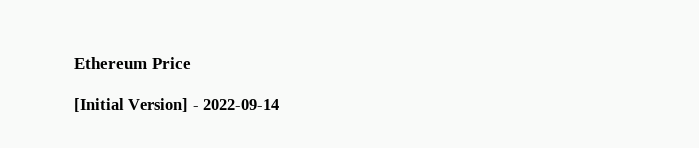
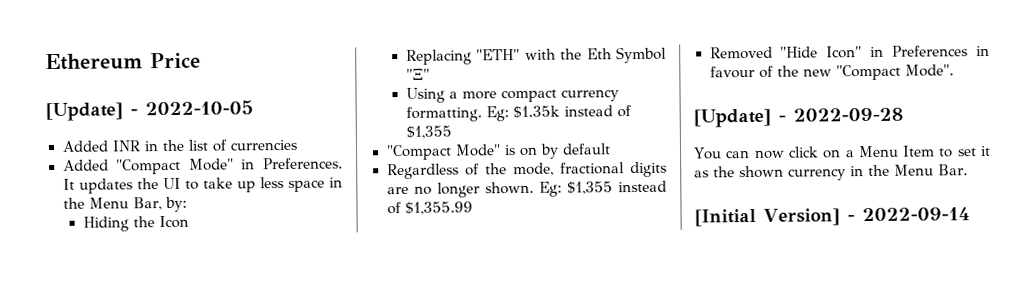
(191, 63) none -> [45,100,254,122] [61,139,297,152] [62,157,343,175] [62,177,343,194] [62,196,187,213] [82,215,189,232] [405,46,667,65] [405,68,430,80] [405,87,619,103] [405,105,632,122] [405,125,452,139] [385,143,611,161] [386,161,667,180] [386,180,667,198] [386,201,473,215] [709,45,990,60] [709,64,954,81] [693,107,904,128] [693,145,991,160] [694,164,968,181] // [Update] - 2022-10-05 // Added INR in the list of currencies // Added "Compact Mode" in Preferences. It updates the UI to take up less space in the Menu Bar, by: // Hiding the Icon // Replacing "ETH" with the Eth Symbol "Ξ" // Using a more compact currency formatting. Eg: $1.35k instead of $1,355 // "Compact Mode" is on by default // Regardless of the mode, fractional digits are no longer shown. Eg: $1,355 instead of $1,355.99 // Removed "Hide Icon" in Preferences in favour of the new "Compact Mode". // [Update] - 2022-09-28 // You can now click on a Menu Item to set it as the shown currency in the Menu Bar.

